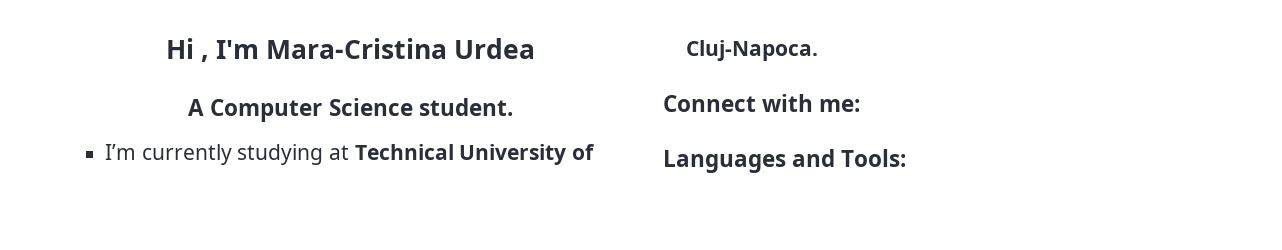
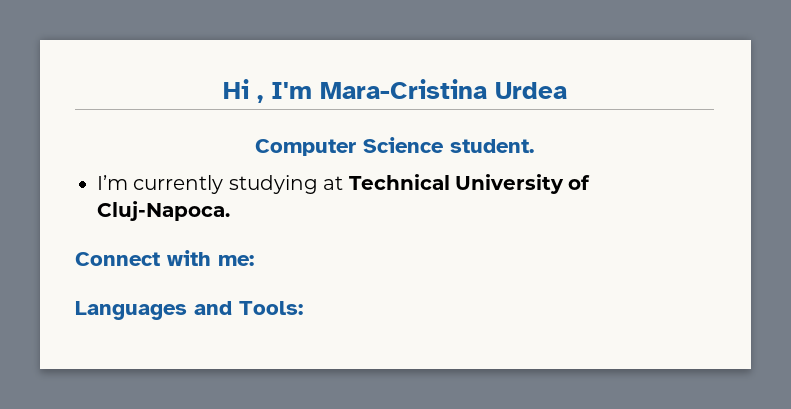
[188,99,205,116] A -> (567, 90) none

